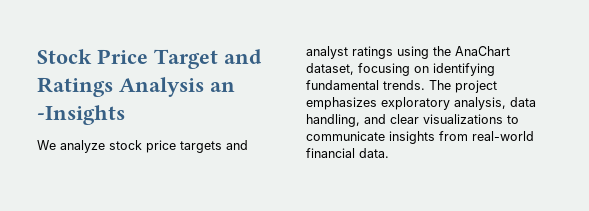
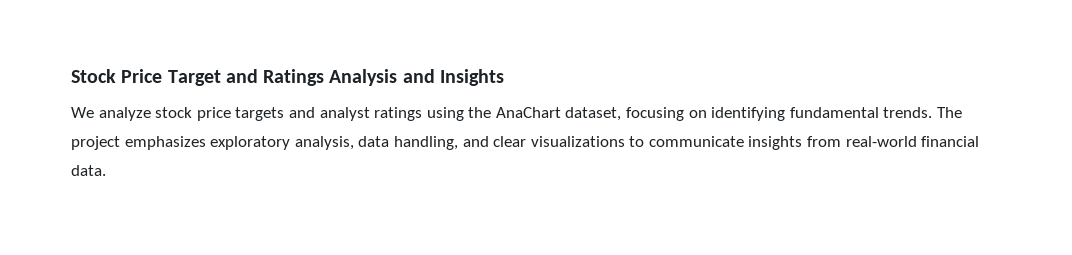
[210,82,235,92] [37,105,125,125] an -Insights -> [402,69,504,86] and Insights

